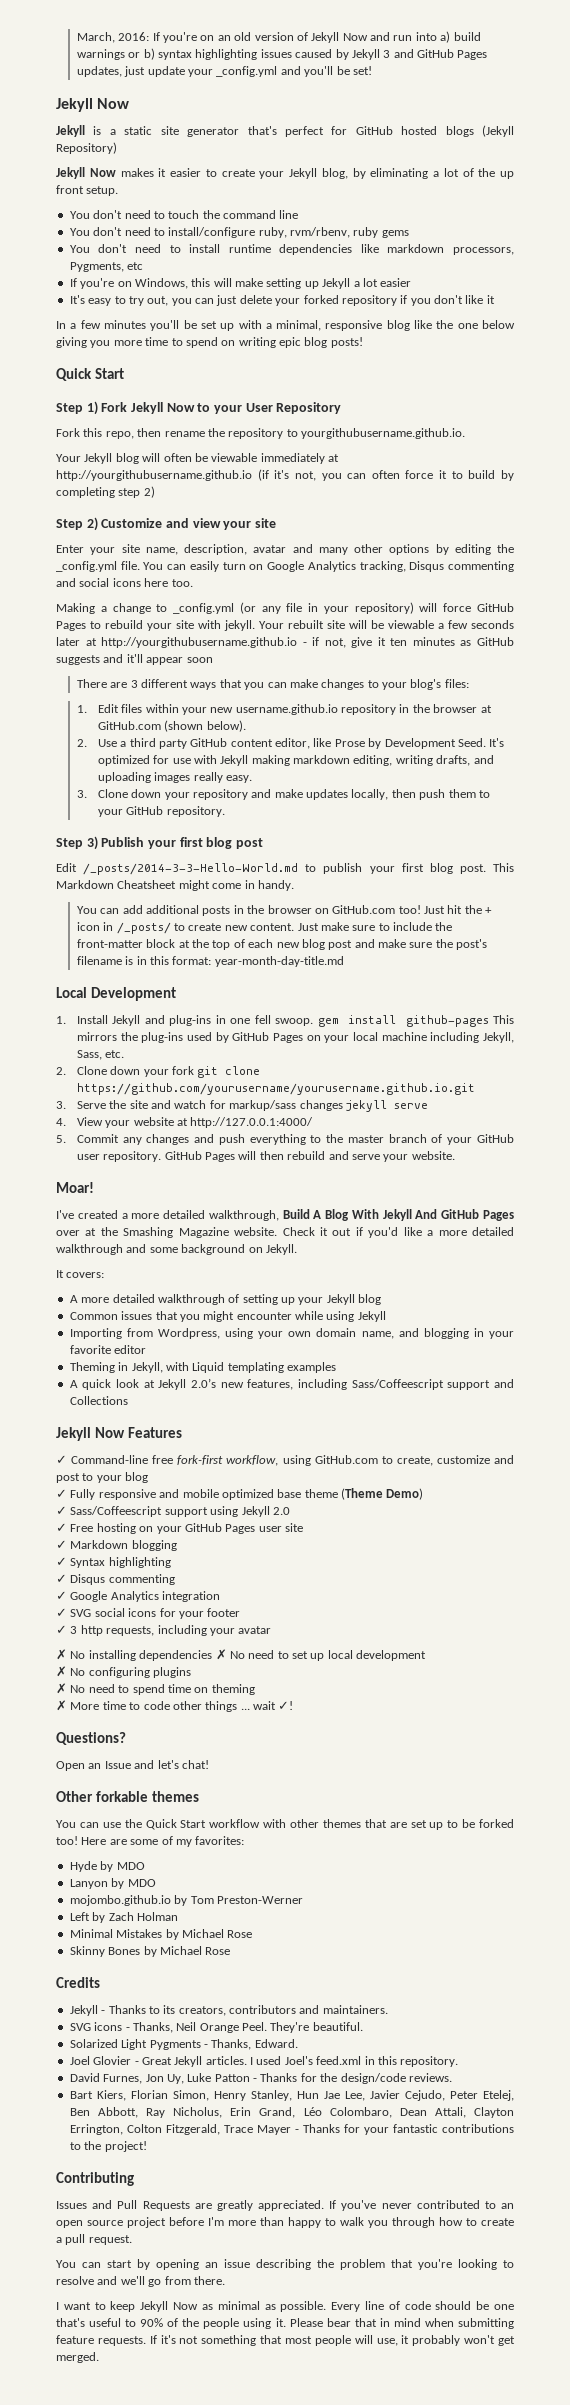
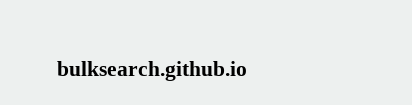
[76,31,481,43] [76,48,488,60] [76,66,372,77] [56,98,130,112] [56,125,514,137] [56,142,117,154] [56,167,514,179] [56,185,119,196] [69,210,299,219] [69,227,409,238] [69,244,514,255] [69,262,144,272] [69,278,412,289] [69,295,495,306] [56,320,515,331] [56,337,363,348] [56,368,124,381] [56,401,342,415] [56,428,465,439] [56,453,339,464] [56,469,514,481] [56,486,155,498] [56,517,276,531] [56,544,514,555] [56,561,514,572] [56,578,193,587] [56,602,514,614] [56,620,514,631] [56,637,515,648] [56,654,213,665] [76,679,469,690] [76,704,492,715] [97,720,246,732] [76,738,505,749] [97,755,494,766] [97,772,252,783] [76,789,490,800] [97,806,225,817] [56,836,263,850] [56,863,514,875] [56,880,294,891] [76,905,493,916] [76,922,453,934] [76,939,488,950] [76,956,344,967] [56,987,176,1001] [56,1015,514,1027] [76,1032,514,1043] [76,1050,125,1060] [56,1066,261,1078] [76,1083,475,1095] [56,1100,428,1112] [56,1117,314,1128] [56,1134,514,1145] [76,1151,455,1162] [56,1182,94,1193] [56,1209,514,1221] [56,1227,515,1238] [56,1244,297,1255] [56,1270,105,1278] [69,1294,382,1305] [69,1311,386,1322] [69,1328,514,1339] [69,1345,147,1354] [69,1362,336,1373] [69,1378,514,1390] [69,1396,128,1405] [56,1427,182,1441] [56,1455,514,1466] [56,1472,149,1483] [56,1488,424,1500] [56,1506,290,1517] [56,1523,303,1534] [56,1540,177,1551] [56,1557,171,1568] [56,1574,175,1585] [56,1591,221,1602] [56,1608,241,1619] [56,1625,272,1636] [56,1649,427,1661] [56,1666,192,1678] [56,1683,255,1695] [56,1700,294,1712] [56,1732,126,1745] [56,1760,209,1771] [56,1791,199,1802] [56,1819,514,1830] [56,1836,245,1847] [69,1861,145,1872] [69,1878,156,1889] [69,1895,303,1906] [69,1912,178,1923] [69,1929,253,1940] [69,1946,231,1957] [56,1977,100,1988] [69,2005,388,2016] [69,2022,363,2033] [69,2039,298,2050] [69,2056,459,2067] [69,2073,452,2084] [69,2090,514,2101] [69,2107,514,2118] [69,2124,514,2135] [69,2141,147,2152] [56,2172,134,2186] [56,2200,515,2211] [56,2217,514,2228] [56,2234,132,2245] [56,2259,514,2270] [56,2276,225,2287] [56,2301,514,2312] [56,2318,514,2329] [56,2335,515,2346] [56,2352,99,2363] March, 2016: If you're on an old version of Jekyll Now and run into a) build warnings or b) syntax highlighting issues caused by Jekyll 3 and GitHub Pages updates, just update your _config.yml and you'll be set! // Jekyll Now // Jekyll is a static site generator that's perfect for GitHub hosted blogs (Jekyll Repository) // Jekyll Now makes it easier to create your Jekyll blog, by eliminating a lot of the up front setup. // You don't need to touch the command line // You don't need to install/configure ruby, rvm/rbenv, ruby gems // You don't need to install runtime dependencies like markdown processors, Pygments, etc // If you're on Windows, this will make setting up Jekyll a lot easier // It's easy to try out, you can just delete your forked repository if you don't like it // In a few minutes you'll be set up with a minimal, responsive blog like the one below giving you more time to spend on writing epic blog posts! // Quick Start // Step 1) Fork Jekyll Now to your User Repository // Fork this repo, then rename the repository to yourgithubusername.github.io. // Your Jekyll blog will often be viewable immediately at http://yourgithubusername.github.io (if it's not, you can often force it to build by completing step 2) // Step 2) Customize and view your site // Enter your site name, description, avatar and many other options by editing the _config.yml file. You can easily turn on Google Analytics tracking, Disqus commenting and social icons here too. // Making a change to _config.yml (or any file in your repository) will force GitHub Pages to rebuild your site with jekyll. Your rebuilt site will be viewable a few seconds later at http://yourgithubusername.github.io - if not, give it ten minutes as GitHub suggests and it'll appear soon // There are 3 different ways that you can make changes to your blog's files: // 1. Edit files within your new username.github.io repository in the browser at GitHub.com (shown below). // 2. Use a third party GitHub content editor, like Prose by Development Seed. It's optimized for use with Jekyll making markdown editing, writing drafts, and uploading images really easy. // 3. Clone down your repository and make updates locally, then push them to your GitHub repository. // Step 3) Publish your first blog post // Edit /_posts/2014-3-3-Hello-World.md to publish your first blog post. This Markdown Cheatsheet might come in handy. // You can add additional posts in the browser on GitHub.com too! Just hit the + icon in /_posts/ to create new content. Just make sure to include the front-matter block at the top of each new blog post and make sure the post's filename is in this format: year-month-day-title.md // Local Development // 1. Install Jekyll and plug-ins in one fell swoop. gem install github-pages This mirrors the plug-ins used by GitHub Pages on your local machine including Jekyll, Sass, etc. // 2. Clone down your fork git clone https://github.com/yourusername/yourusername.github.io.git // 3. Serve the site and watch for markup/sass changes jekyll serve // 4. View your website at http://127.0.0.1:4000/ // 5. Commit any changes and push everything to the master branch of your GitHub user repository. GitHub Pages will then rebuild and serve your website. // Moar! // I've created a more detailed walkthrough, Build A Blog With Jekyll And GitHub Pages over at the Smashing Magazine website. Check it out if you'd like a more detailed walkthrough and some background on Jekyll. // It covers: // A more detailed walkthrough of setting up your Jekyll blog // Common issues that you might encounter while using Jekyll // Importing from Wordpress, using your own domain name, and blogging in your favorite editor // Theming in Jekyll, with Liquid templating examples // A quick look at Jekyll 2.0’s new features, including Sass/Coffeescript support and Collections // Jekyll Now Features // ✓ Command-line free fork-first workflow, using GitHub.com to create, customize and post to your blog // ✓ Fully responsive and mobile optimized base theme (Theme Demo) // ✓ Sass/Coffeescript support using Jekyll 2.0 // ✓ Free hosting on your GitHub Pages user site // ✓ Markdown blogging // ✓ Syntax highlighting // ✓ Disqus commenting // ✓ Google Analytics integration // ✓ SVG social icons for your footer // ✓ 3 http requests, including your avatar // ✗ No installing dependencies ✗ No need to set up local development // ✗ No configuring plugins // ✗ No need to spend time on theming // ✗ More time to code other things ... wait ✓! // Questions? // Open an Issue and let's chat! // Other forkable themes // You can use the Quick Start workflow with other themes that are set up to be forked too! Here are some of my favorites: // Hyde by MDO // Lanyon by MDO // mojombo.github.io by Tom Preston-Werner // Left by Zach Holman // Minimal Mistakes by Michael Rose // Skinny Bones by Michael Rose // Credits // Jekyll - Thanks to its creators, contributors and maintainers. // SVG icons - Thanks, Neil Orange Peel. They're beautiful. // Solarized Light Pygments - Thanks, Edward. // Joel Glovier - Great Jekyll articles. I used Joel's feed.xml in this repository. // David Furnes, Jon Uy, Luke Patton - Thanks for the design/code reviews. // Bart Kiers, Florian Simon, Henry Stanley, Hun Jae Lee, Javier Cejudo, Peter Etelej, Ben Abbott, Ray Nicholus, Erin Grand, Léo Colombaro, Dean Attali, Clayton Errington, Colton Fitzgerald, Trace Mayer - Thanks for your fantastic contributions to the project! // Contributing // Issues and Pull Requests are greatly appreciated. If you've never contributed to an open source project before I'm more than happy to walk you through how to create a pull request. // You can start by opening an issue describing the problem that you're looking to resolve and we'll go from there. // I want to keep Jekyll Now as minimal as possible. Every line of code should be one that's useful to 90% of the people using it. Please bear that in mind when submitting feature requests. If it's not something that most people will use, it probably won't get merged. -> [57,61,247,81] bulksearch.github.io

